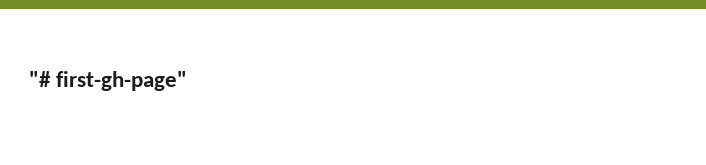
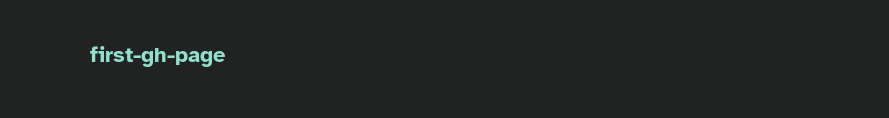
[29,71,188,91] "# first-gh-page" -> [90,46,226,67] first-gh-page

